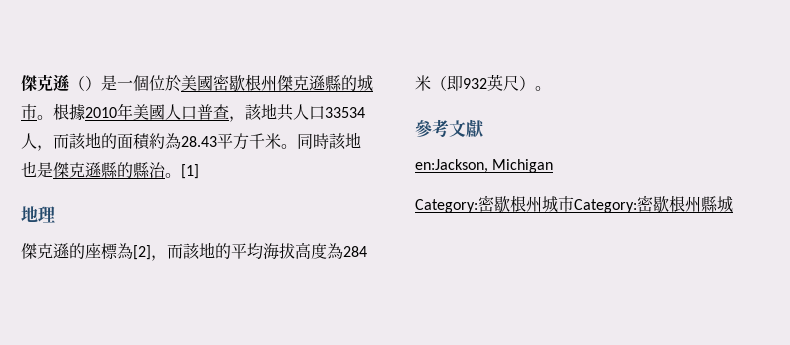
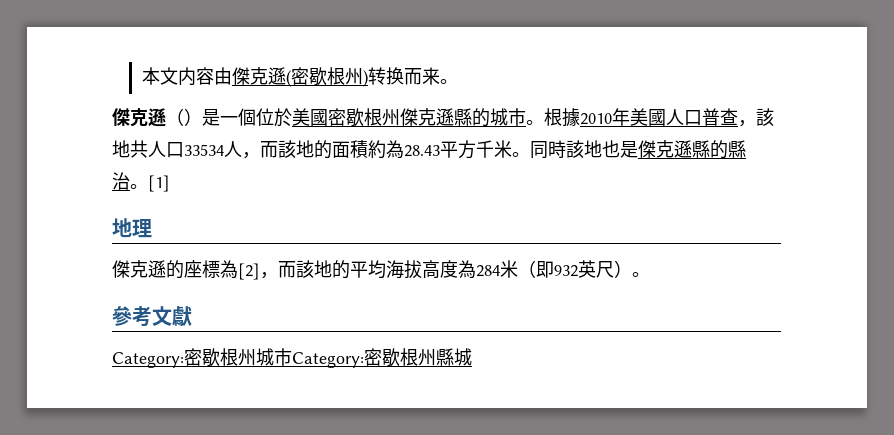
(21, 83) none -> [141,67,458,87] 本文内容由傑克遜(密歇根州)转换而来。 //
[415,159,554,173] // en:Jackson, Michigan -> (192, 316) none

